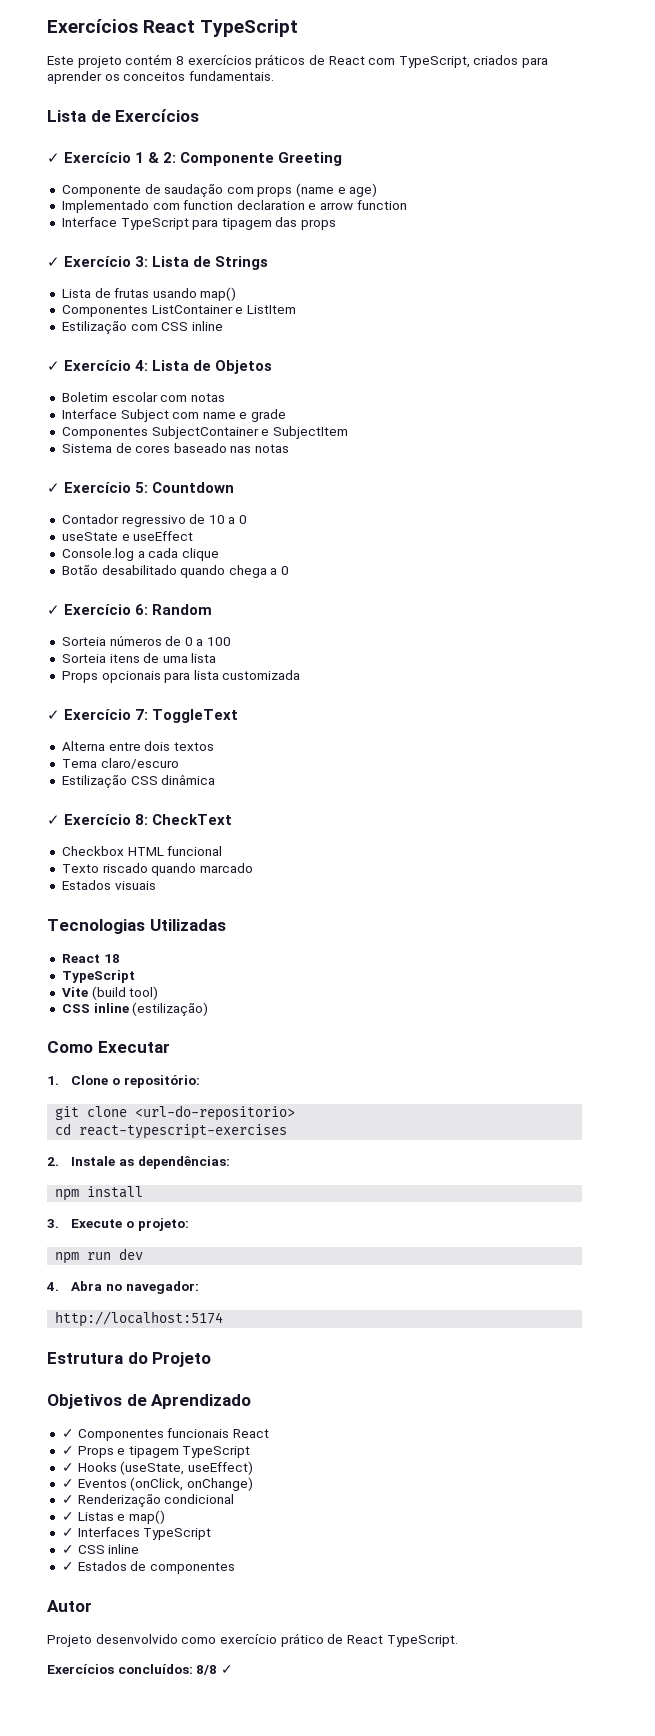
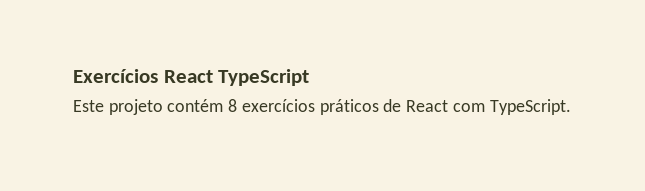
[398,55,549,68] [47,71,274,84] [47,109,200,122] [47,152,343,166] [61,183,378,197] [61,200,407,213] [61,217,337,230] [47,256,269,270] [61,287,237,301] [61,305,296,317] [61,321,223,334] [47,360,273,374] [61,392,225,402] [61,409,287,422] [61,426,348,439] [61,443,290,453] [47,482,235,493] [61,514,248,527] [61,531,194,541] [61,548,219,561] [61,565,290,578] [47,604,213,615] [61,636,232,646] [61,653,217,663] [61,670,301,683] [47,709,239,723] [61,741,214,751] [61,758,179,769] [61,775,216,788] [47,814,233,825] [61,846,223,856] [61,863,253,876] [61,880,156,890] [47,919,226,934] [61,954,120,963] [61,970,135,983] [61,986,159,1000] [61,1002,209,1016] [47,1041,170,1053] [47,1075,200,1088] [55,1105,296,1121] [55,1123,288,1139] [47,1156,230,1169] [55,1186,144,1201] [47,1218,189,1231] [55,1248,144,1264] [46,1281,199,1294] [55,1311,224,1327] [47,1352,212,1367] [47,1394,252,1409] [61,1428,269,1441] [61,1446,251,1458] [61,1461,253,1475] [61,1477,253,1491] [61,1494,235,1507] [61,1510,165,1524] [61,1527,212,1540] [61,1544,140,1554] [61,1561,235,1574] [47,1600,92,1612] [47,1633,458,1647] [47,1664,233,1675] TypeScript, criados para aprender os conceitos fundamentais. // Lista de Exercícios // ✓ Exercício 1 & 2: Componente Greeting // Componente de saudação com props (name e age) // Implementado com function declaration e arrow function // Interface TypeScript para tipagem das props // ✓ Exercício 3: Lista de Strings // Lista de frutas usando map() // Componentes ListContainer e ListItem // Estilização com CSS inline // ✓ Exercício 4: Lista de Objetos // Boletim escolar com notas // Interface Subject com name e grade // Componentes SubjectContainer e SubjectItem // Sistema de cores baseado nas notas // ✓ Exercício 5: Countdown // Contador regressivo de 10 a 0 // useState e useEffect // Console.log a cada clique // Botão desabilitado quando chega a 0 // ✓ Exercício 6: Random // Sorteia números de 0 a 100 // Sorteia itens de uma lista // Props opcionais para lista customizada // ✓ Exercício 7: ToggleText // Alterna entre dois textos // Tema claro/escuro // Estilização CSS dinâmica // ✓ Exercício 8: CheckText // Checkbox HTML funcional // Texto riscado quando marcado // Estados visuais // Tecnologias Utilizadas // React 18 // TypeScript // Vite (build tool) // CSS inline (estilização) // Como Executar // 1. Clone o repositório: // git clone <url-do-repositorio> // cd react-typescript-exercises // 2. Instale as dependências: // npm install // 3. Execute o projeto: // npm run dev // 4. Abra no navegador: // http://localhost:5174 // Estrutura do Projeto // Objetivos de Aprendizado // ✓ Componentes funcionais React // ✓ Props e tipagem TypeScript // ✓ Hooks (useState, useEffect) // ✓ Eventos (onClick, onChange) // ✓ Renderização condicional // ✓ Listas e map() // ✓ Interfaces TypeScript // ✓ CSS inline // ✓ Estados de componentes // Autor // Projeto desenvolvido como exercício prático de React TypeScript. // Exercícios concluídos: 8/8 ✓ -> [489,99,571,115] TypeScript.

